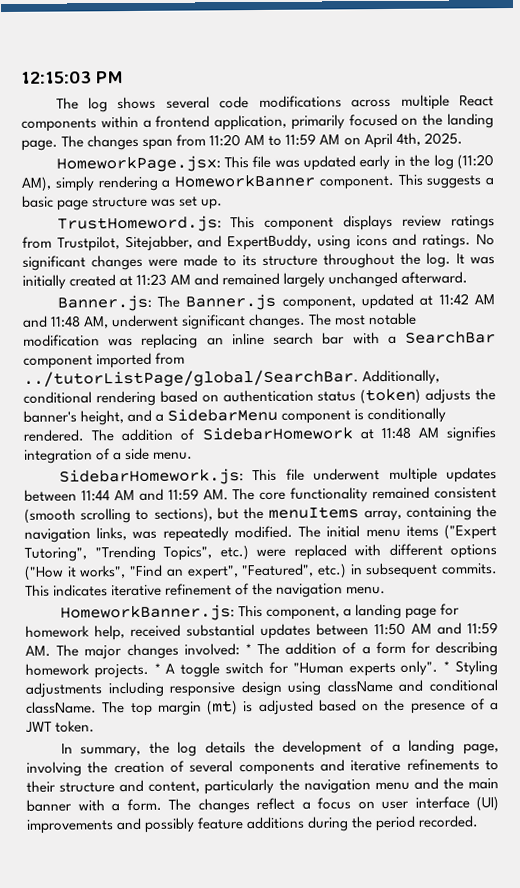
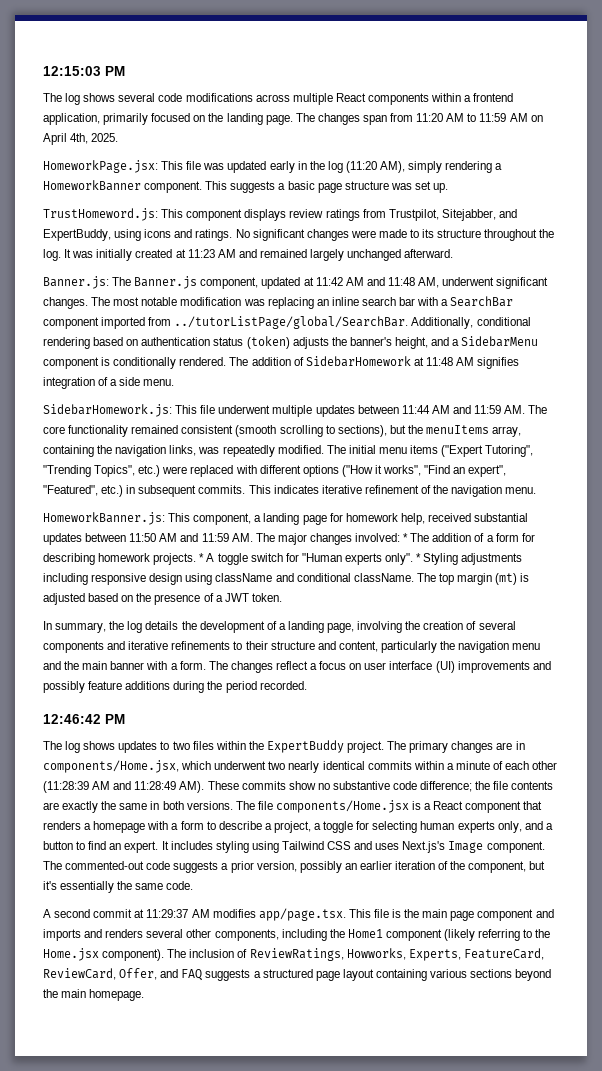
(480, 821) none -> [43,714,125,724] [43,740,525,753] [43,760,558,773] [43,781,554,793] [43,800,543,813] [43,821,553,833] [43,841,545,853] [43,861,546,873] [43,881,194,893] [43,908,554,921] [43,929,551,941] [43,948,544,961] [43,968,552,981] [43,989,145,1001] // 12:46:42 PM // The log shows updates to two files within the ExpertBuddy project. The primary changes are in components/Home.jsx, which underwent two nearly identical commits within a minute of each other (11:28:39 AM and 11:28:49 AM). These commits show no substantive code difference; the file contents are exactly the same in both versions. The file components/Home.jsx is a React component that renders a homepage with a form to describe a project, a toggle for selecting human experts only, and a button to find an expert. It includes styling using Tailwind CSS and uses Next.js's Image component. The commented-out code suggests a prior version, possibly an earlier iteration of the component, but it's essentially the same code. // A second commit at 11:29:37 AM modifies app/page.tsx. This file is the main page component and imports and renders several other components, including the Home1 component (likely referring to the Home.jsx component). The inclusion of ReviewRatings, Howworks, Experts, FeatureCard, ReviewCard, Offer, and FAQ suggests a structured page layout containing various sections beyond the main homepage.

